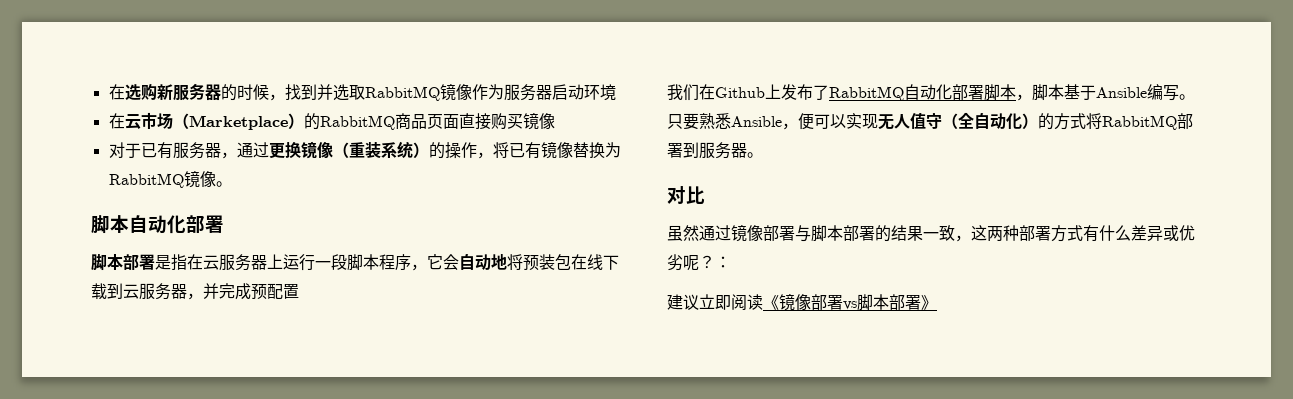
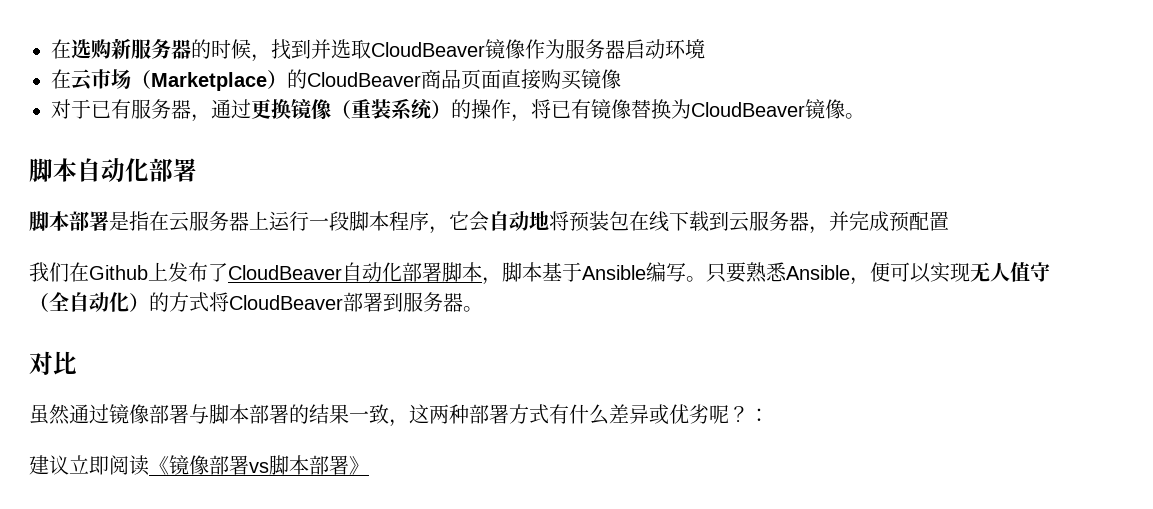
[364,86,440,101] RabbitMQ -> [371,42,485,57] CloudBeaver
[319,115,395,130] RabbitMQ -> [307,72,421,87] CloudBeaver
[108,173,184,188] RabbitMQ -> [691,102,805,117] CloudBeaver
[829,86,904,101] RabbitMQ -> [228,265,342,280] CloudBeaver
[1102,115,1177,130] RabbitMQ -> [229,295,343,310] CloudBeaver

